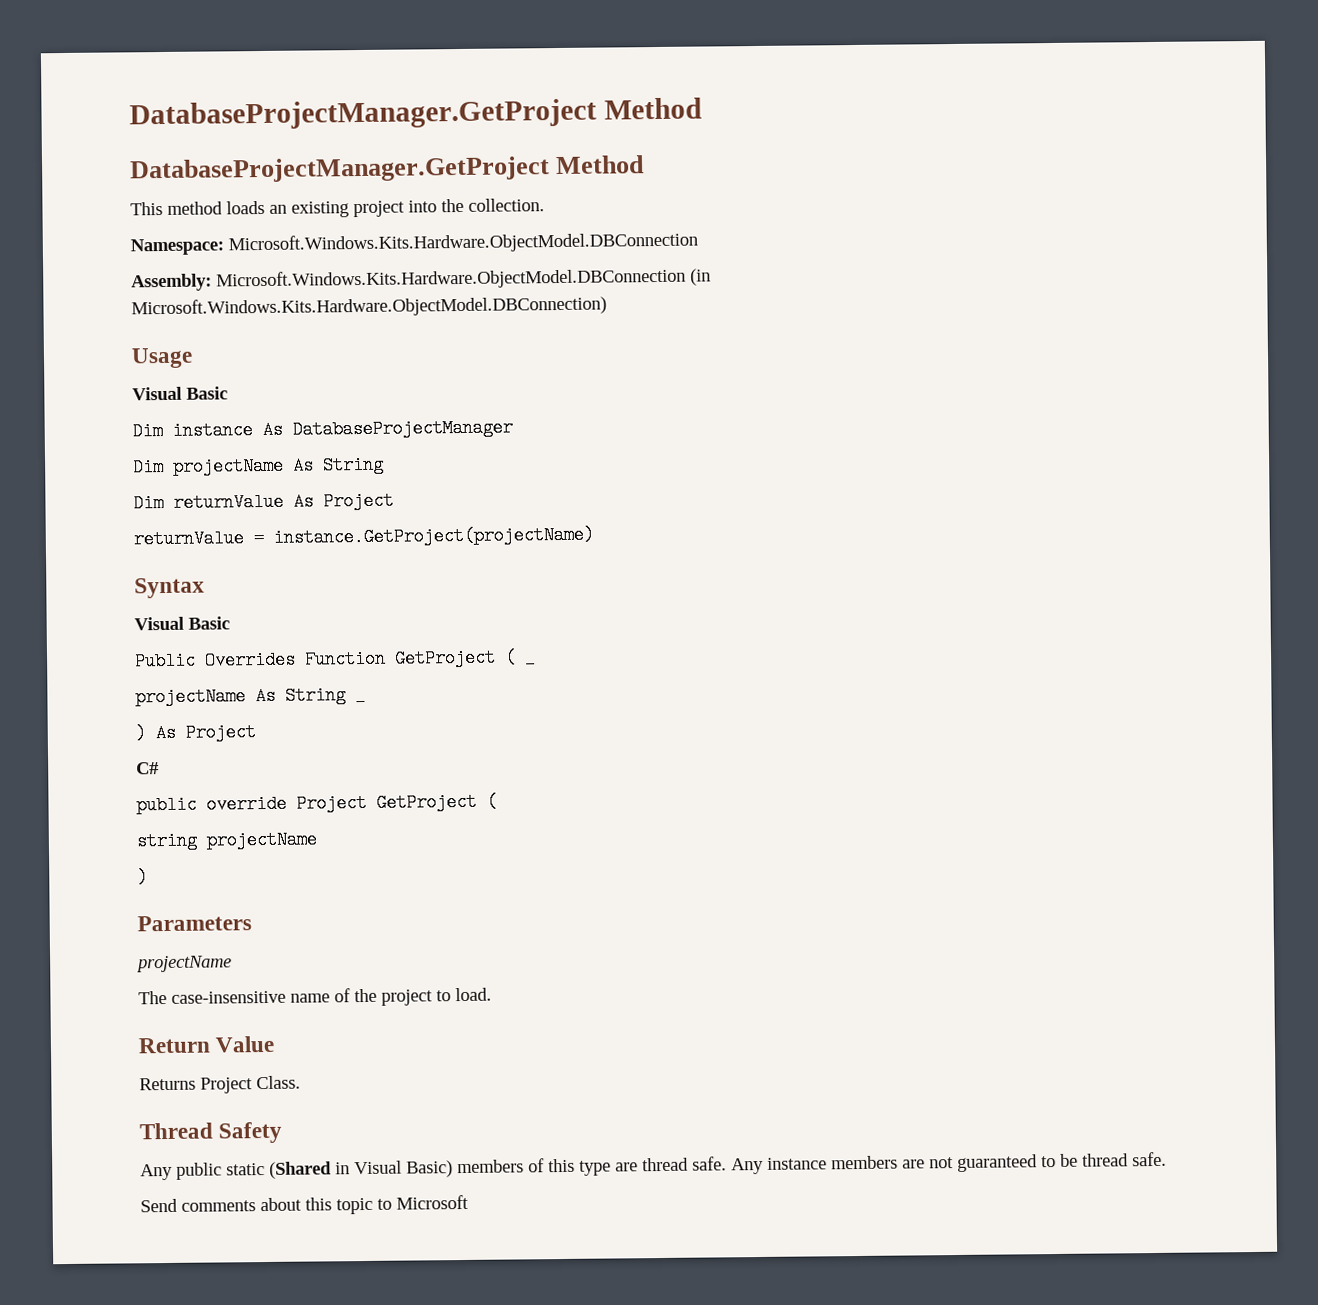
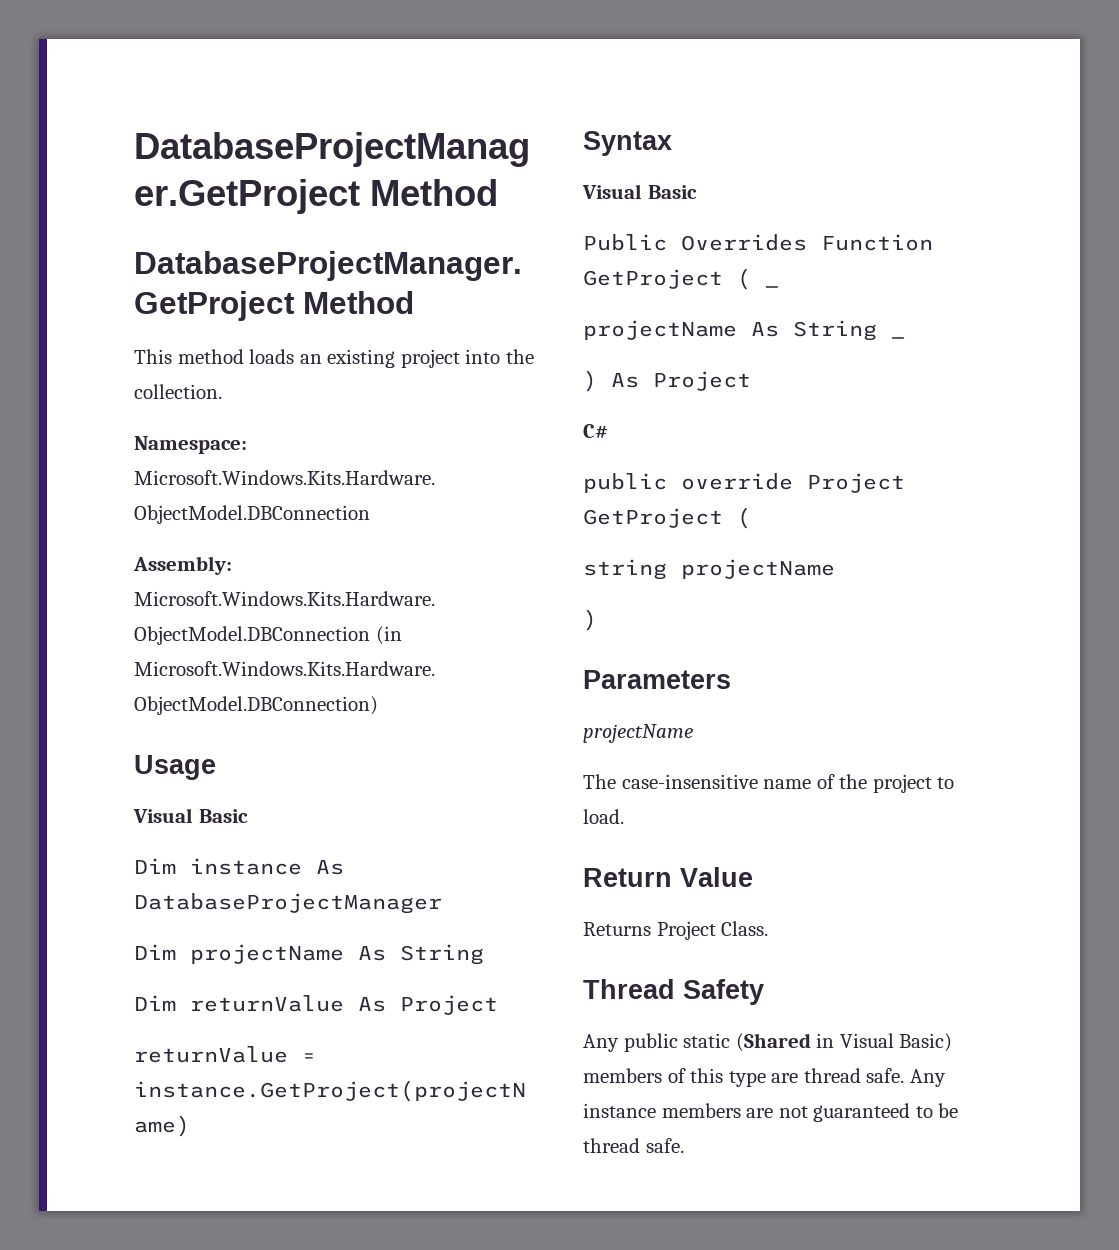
[140,1194,469,1215] // Send comments about this topic to Microsoft -> (684, 1145) none

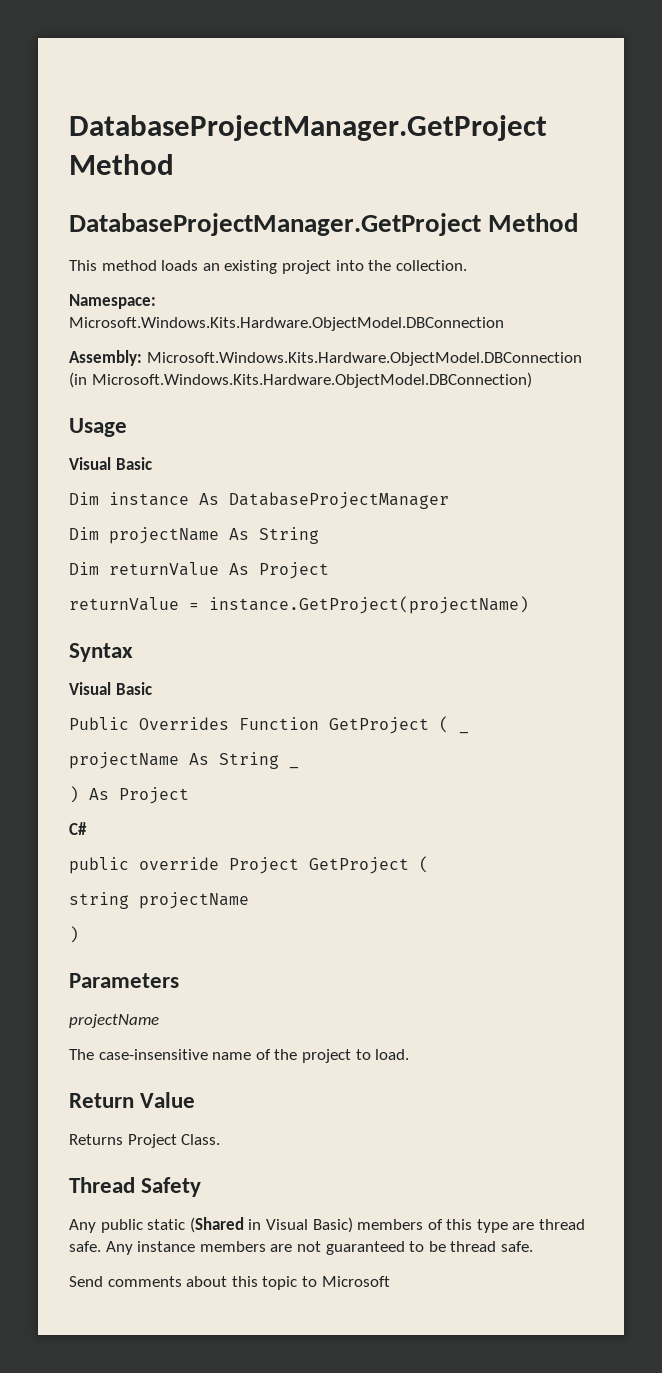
(684, 1145) none -> [69,1276,390,1290] // Send comments about this topic to Microsoft

